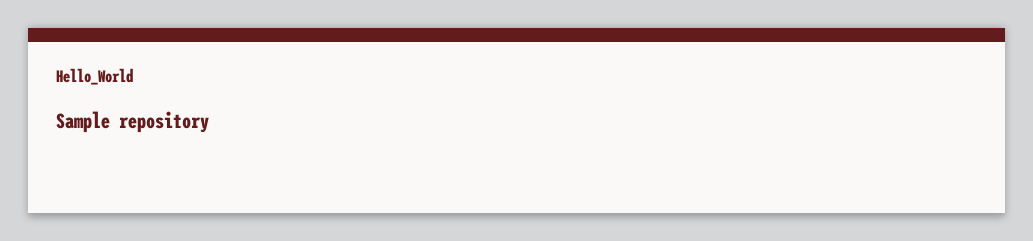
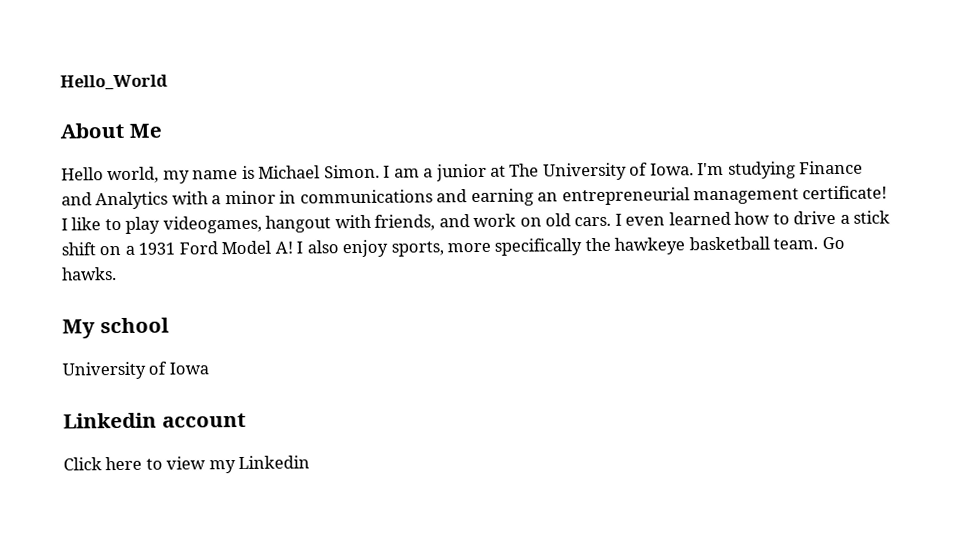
[56,111,209,133] Sample repository -> [60,122,162,139] [61,160,864,184] [61,185,888,210] [61,210,891,234] [61,236,845,258] [61,267,117,281] [62,317,169,339] [62,361,209,380] [63,412,246,429] [63,455,311,474] About Me // Hello world, my name is Michael Simon. I am a junior at The University of Iowa. I'm studying Finance and Analytics with a minor in communications and earning an entrepreneurial management certificate! I like to play videogames, hangout with friends, and work on old cars. I even learned how to drive a stick shift on a 1931 Ford Model A! I also enjoy sports, more specifically the hawkeye basketball team. Go hawks. // My school // University of Iowa // Linkedin account // Click here to view my Linkedin

